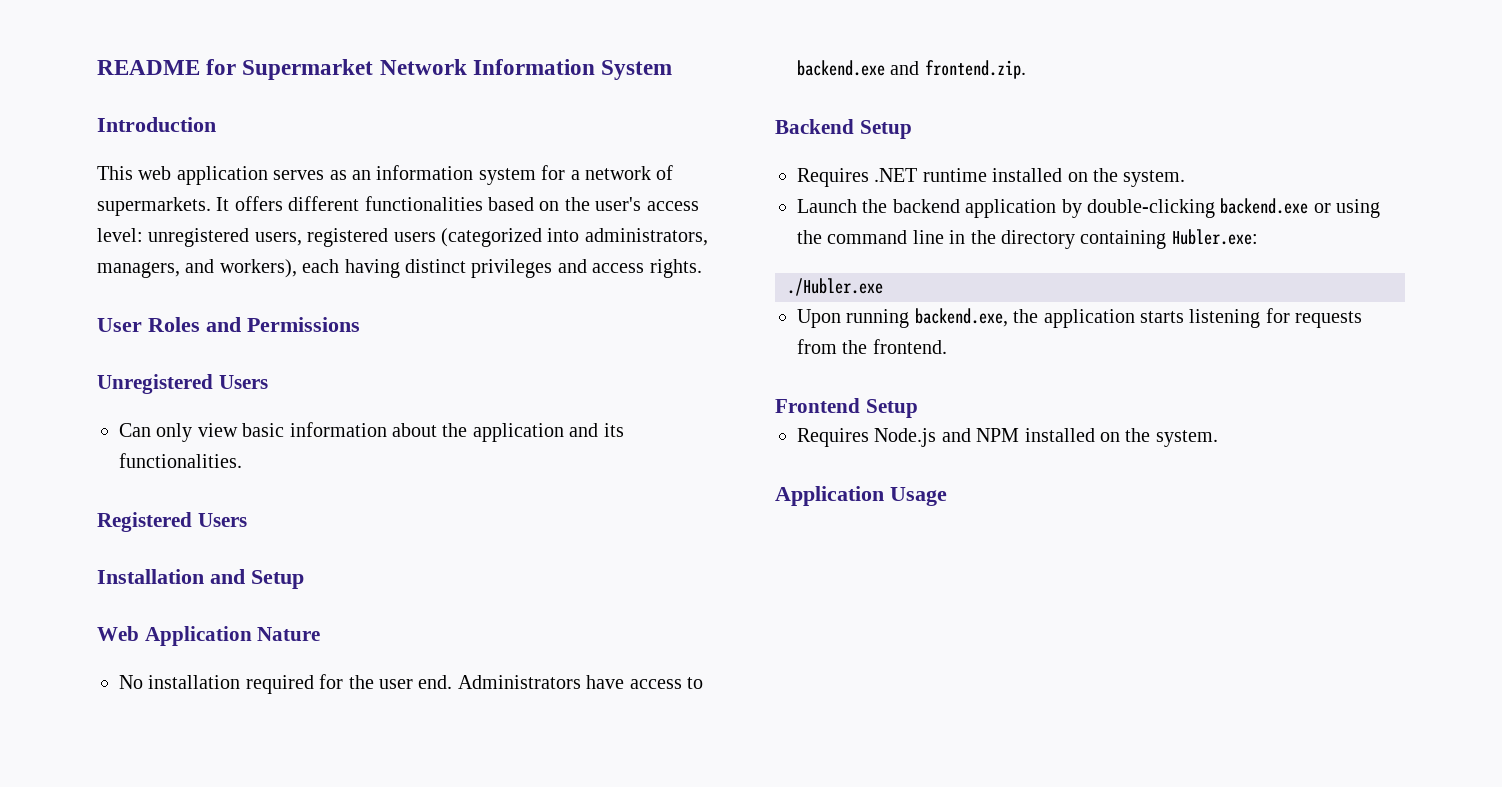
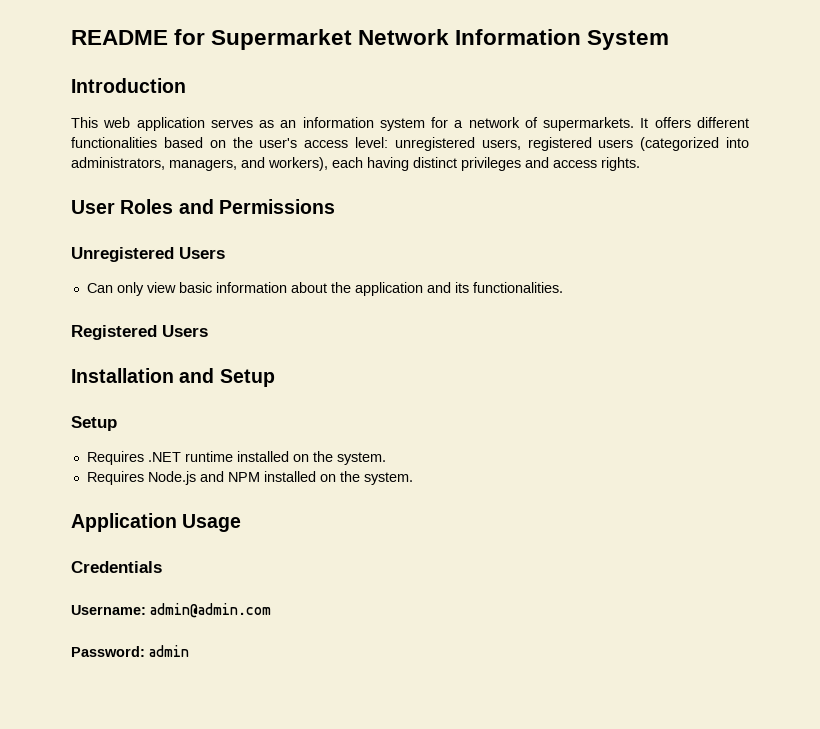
[97,626,321,646] [119,674,703,694] [797,60,1026,79] [775,119,854,134] Web Application Nature // No installation required for the user end. Administrators have access to backend.exe and frontend.zip. // Backend -> (275, 378) none
[797,198,1381,218] [797,229,1258,249] [787,278,883,296] [797,308,1363,328] [797,339,947,354] [775,398,918,418] // Launch the backend application by double-clicking backend.exe or using the command line in the directory containing Hubler.exe: // ./Hubler.exe // Upon running backend.exe, the application starts listening for requests from the frontend. // Frontend Setup -> (386, 458) none
(947, 496) none -> [71,561,162,573] [71,603,271,618] [71,645,189,657] // Credentials // Username: admin@admin.com // Password: admin

